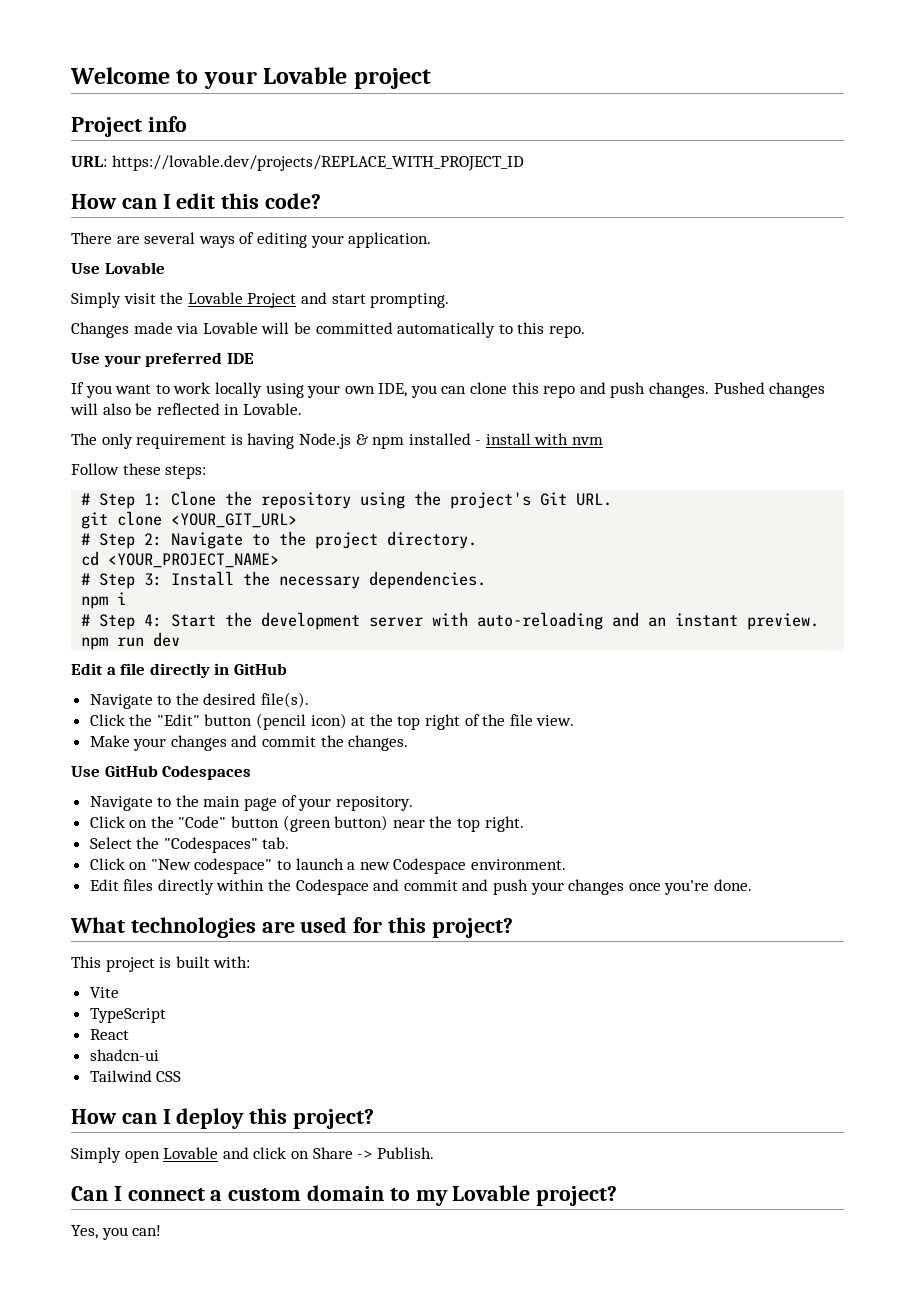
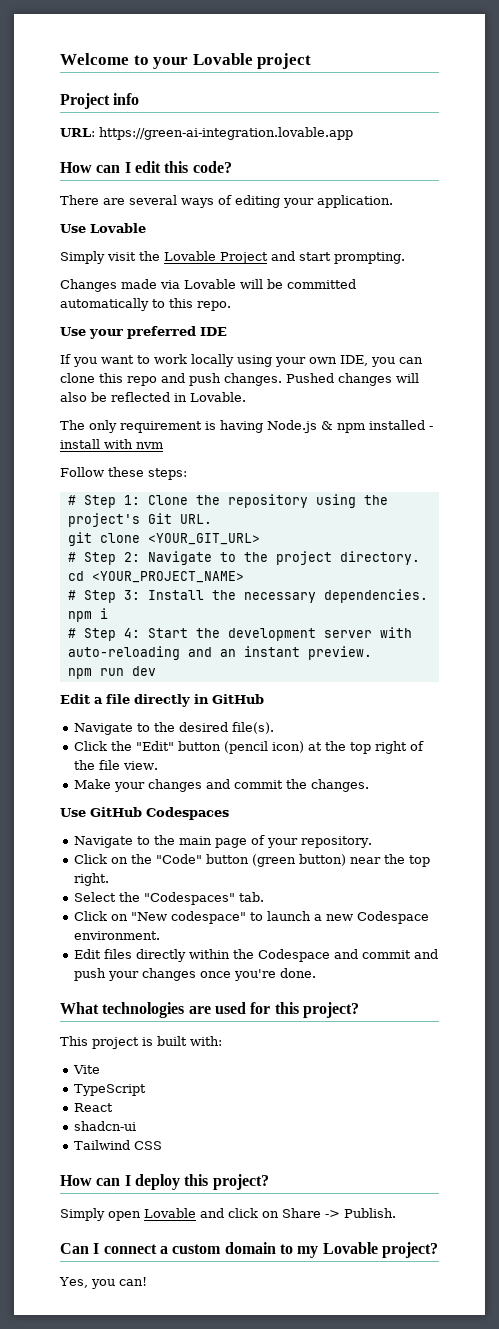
[111,155,524,171] https://lovable.dev/projects/REPLACE_WITH_PROJECT_ID -> [99,127,353,140] https://green-ai-integration.lovable.app

